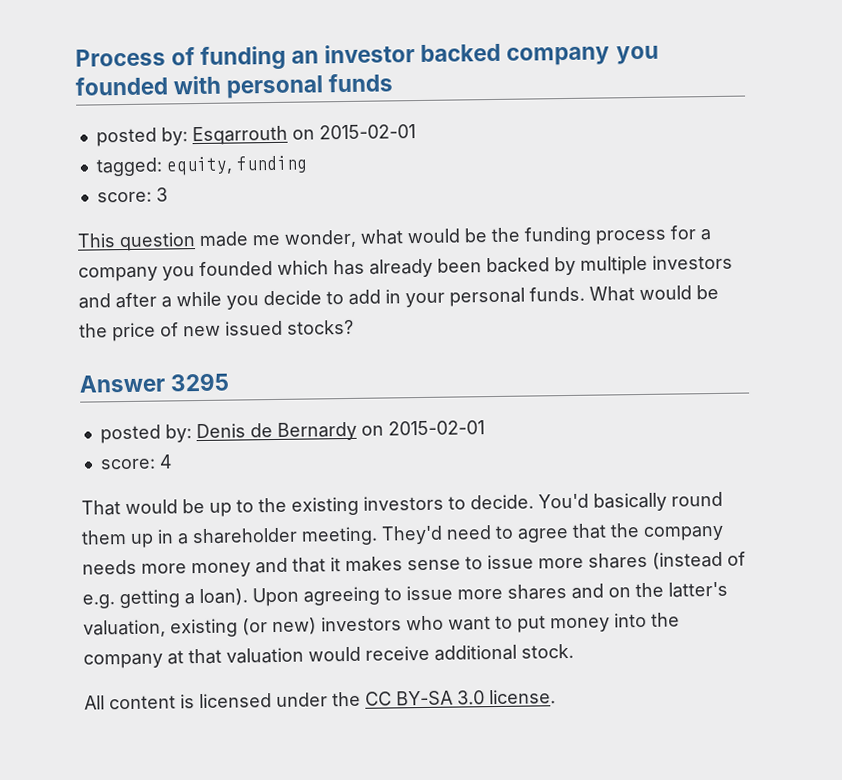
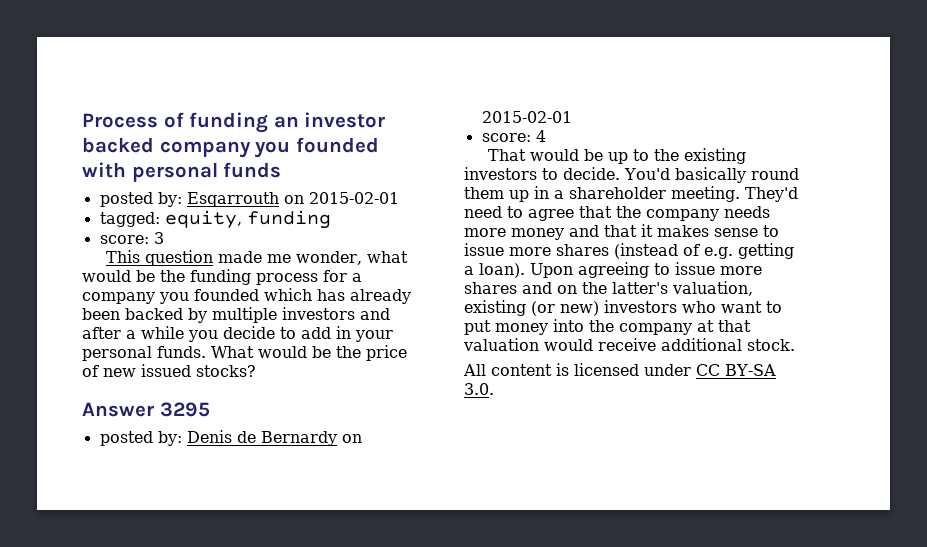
[332,691,361,707] the -> (691, 370) none
[457,689,556,705] 3.0 license. -> [464,383,494,395] 3.0.

